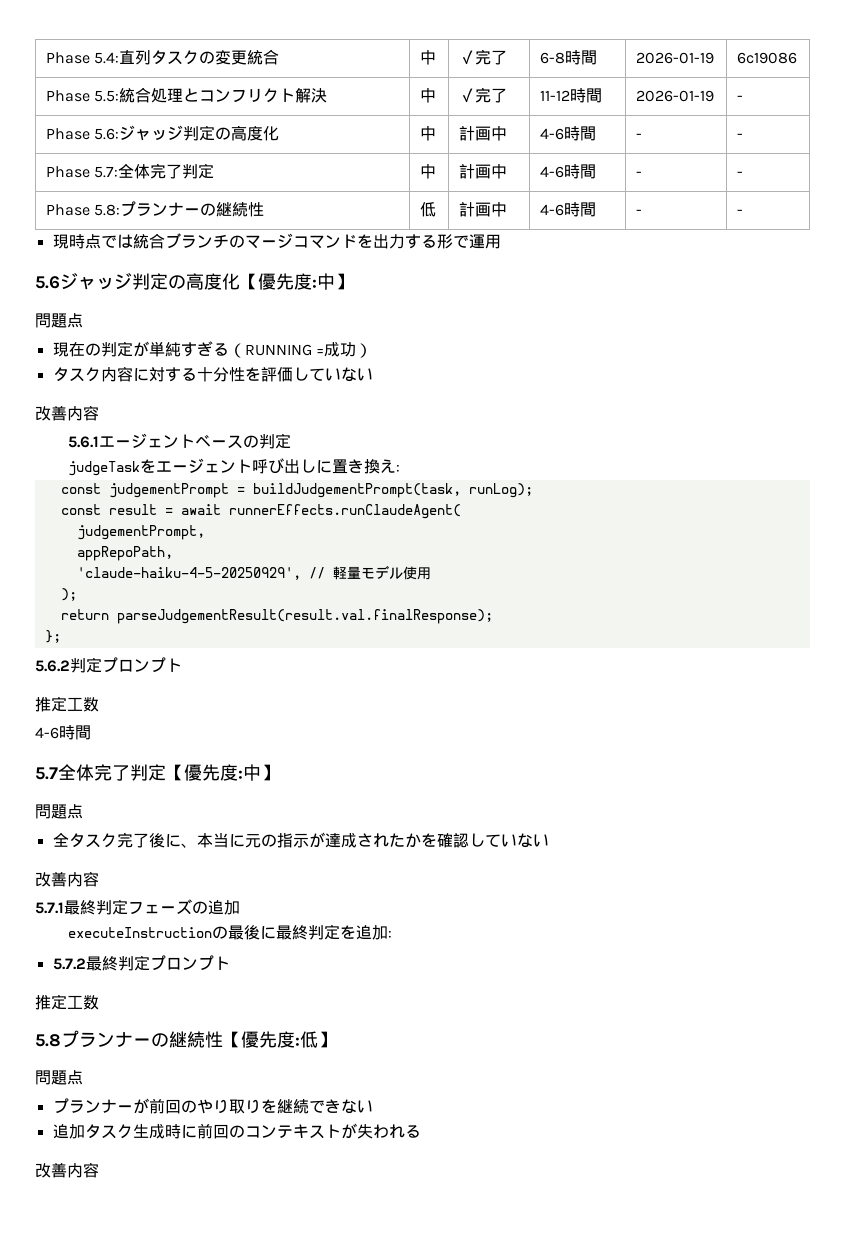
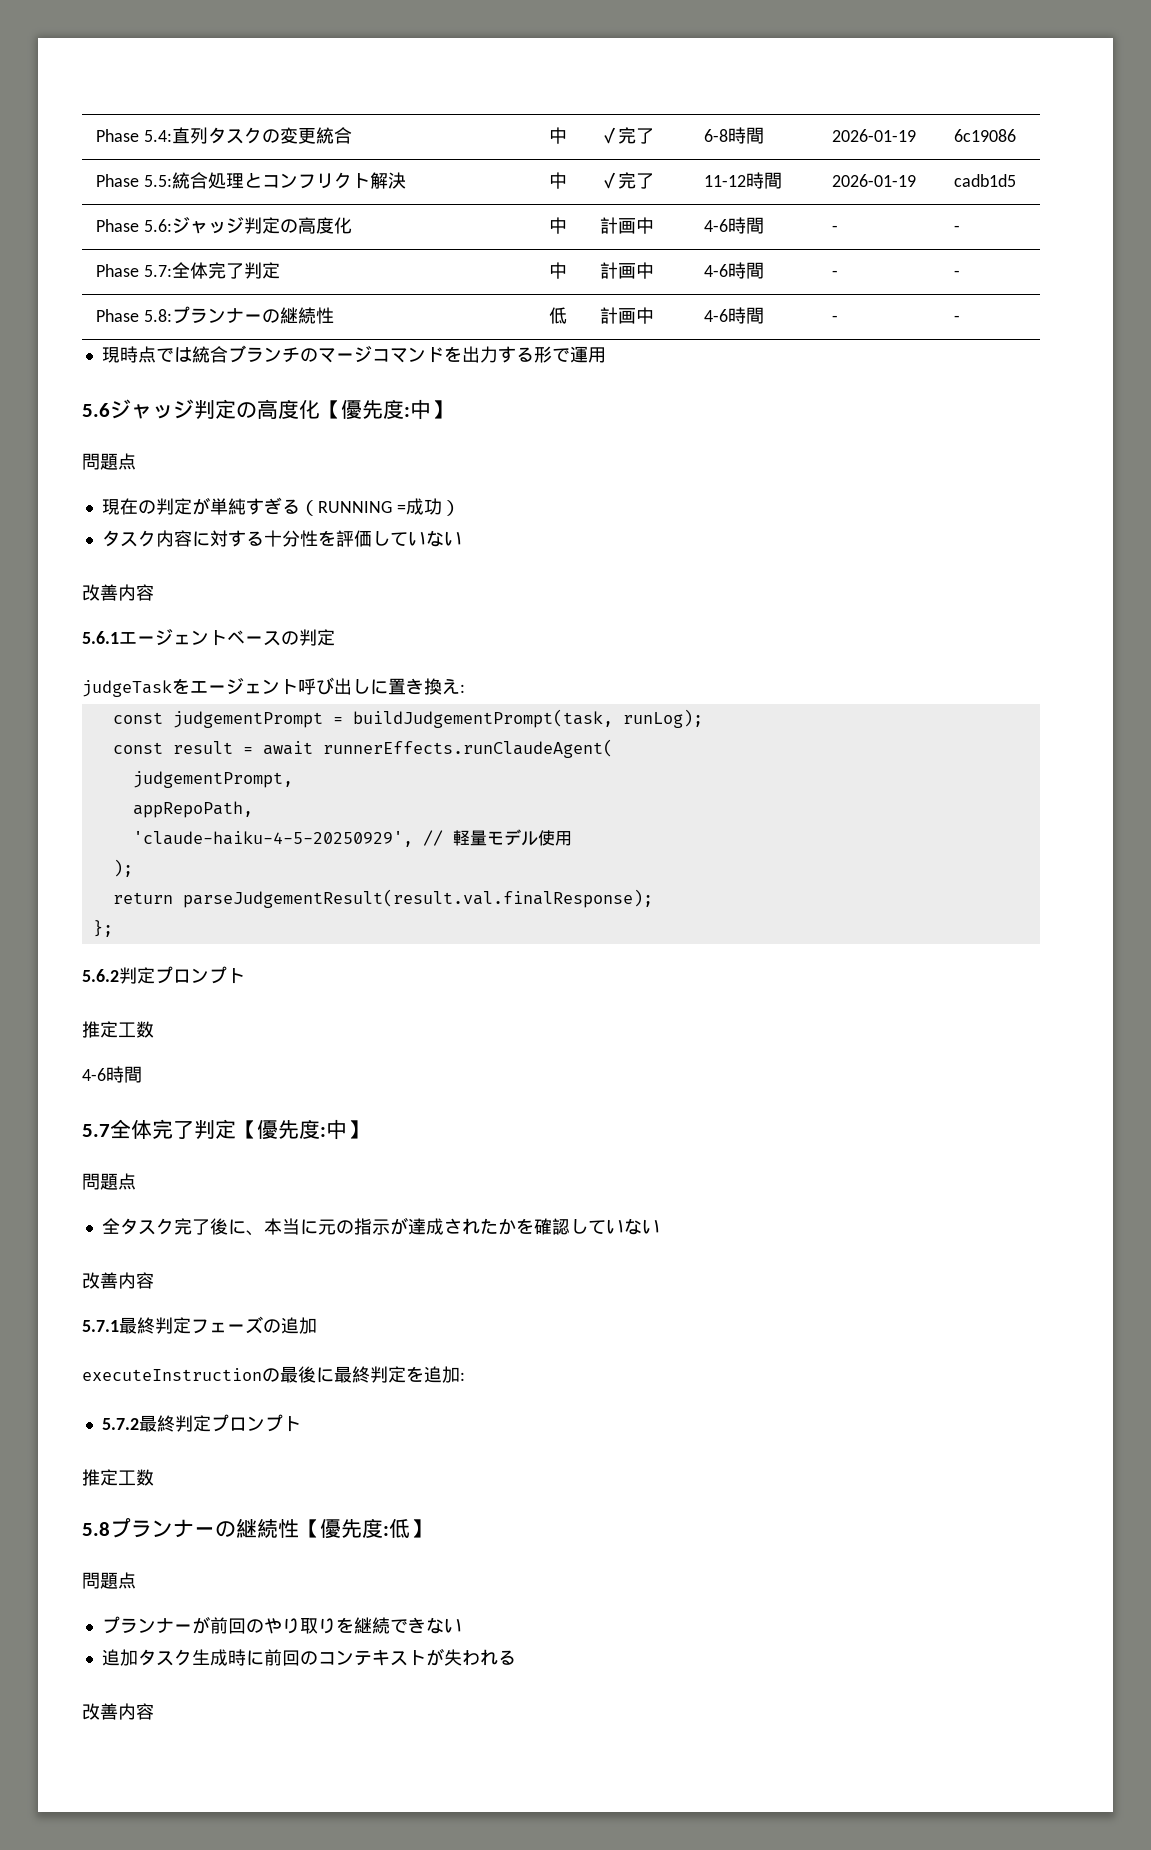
[736,95,743,101] - -> [954,174,1017,187] cadb1d5

